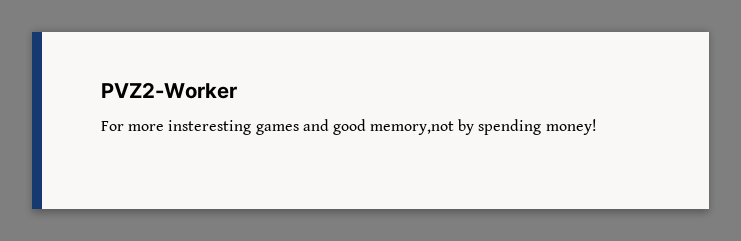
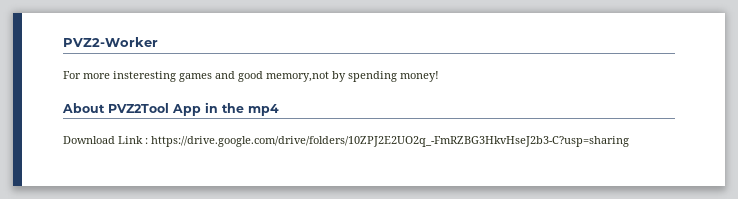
(597, 127) none -> [62,102,279,116] [63,136,629,147] // About PVZ2Tool App in the mp4 // Download Link : https://drive.google.com/drive/folders/10ZPJ2E2UO2q_-FmRZBG3HkvHseJ2b3-C?usp=sharing

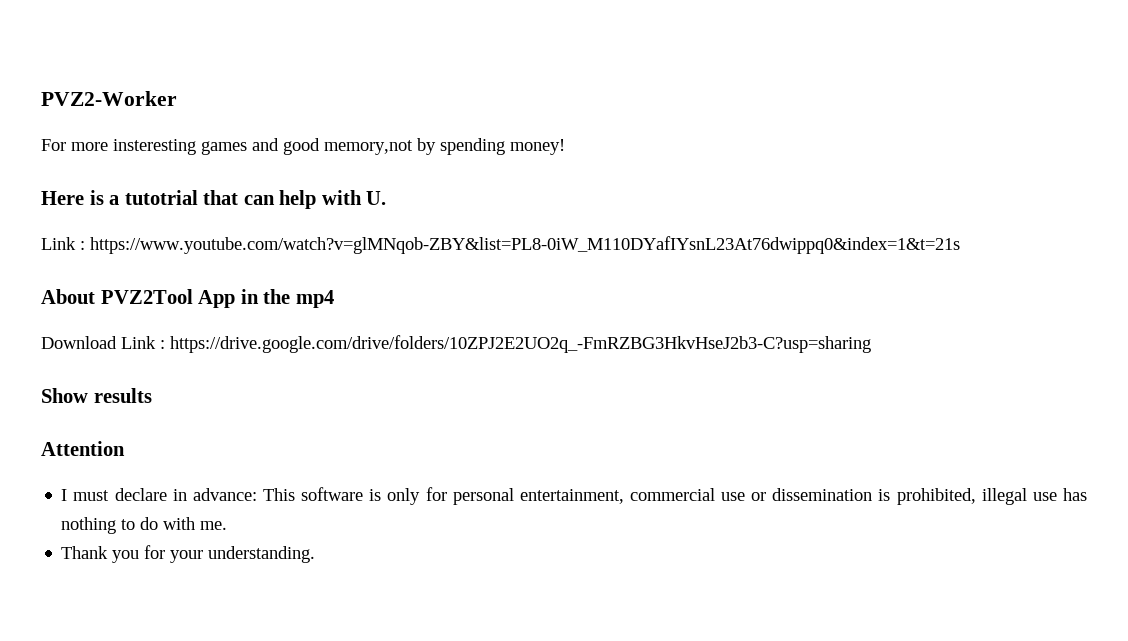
(439, 76) none -> [41,190,387,209] [41,236,960,254] // Here is a tutotrial that can help with U. // Link : https://www.youtube.com/watch?v=glMNqob-ZBY&list=PL8-0iW_M110DYafIYsnL23At76dwippq0&index=1&t=21s
(629, 141) none -> [41,388,152,403] [41,441,125,456] [61,487,1088,505] [61,517,228,534] [61,545,316,563] // Show results // Attention // I must declare in advance: This software is only for personal entertainment, commercial use or dissemination is prohibited, illegal use has nothing to do with me. // Thank you for your understanding.

